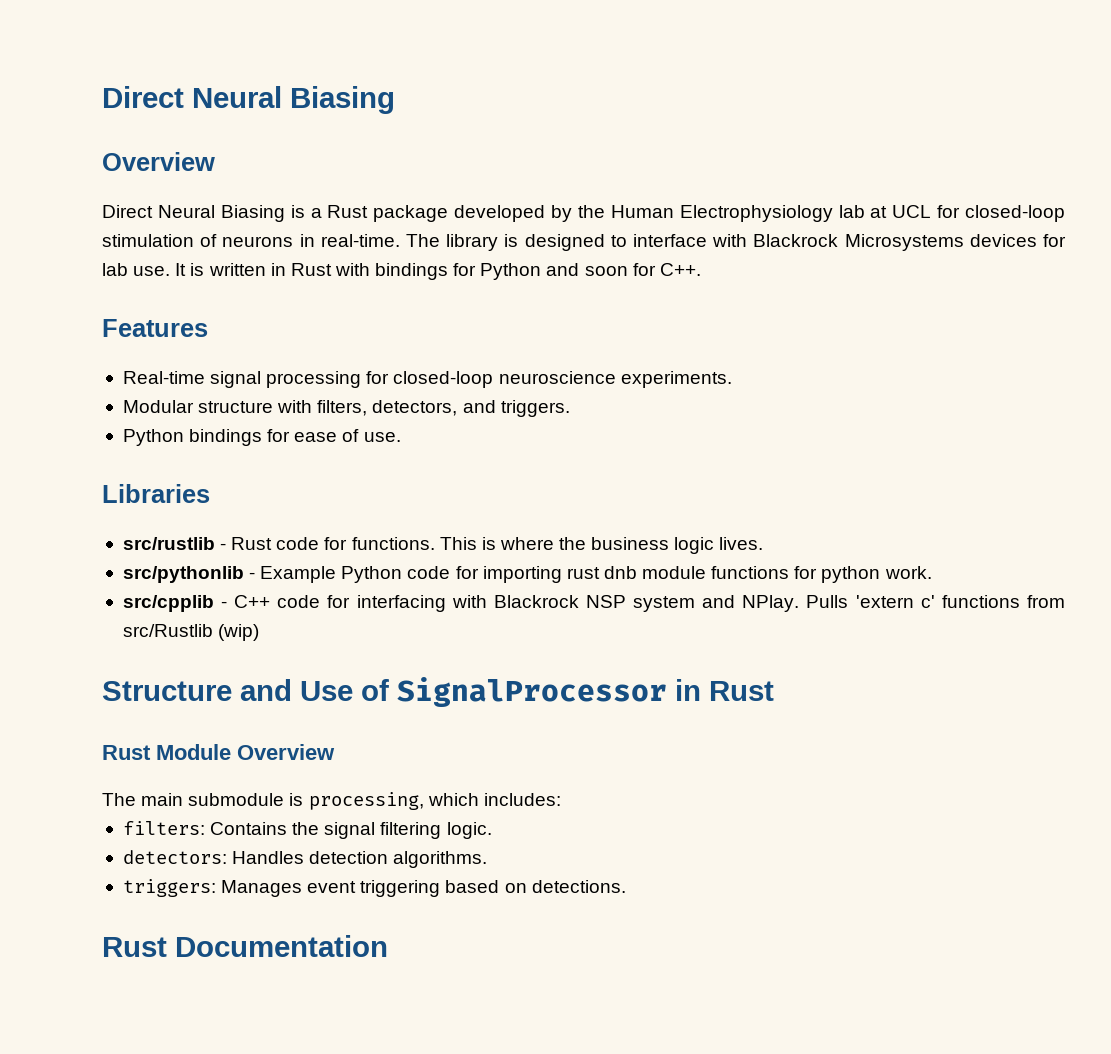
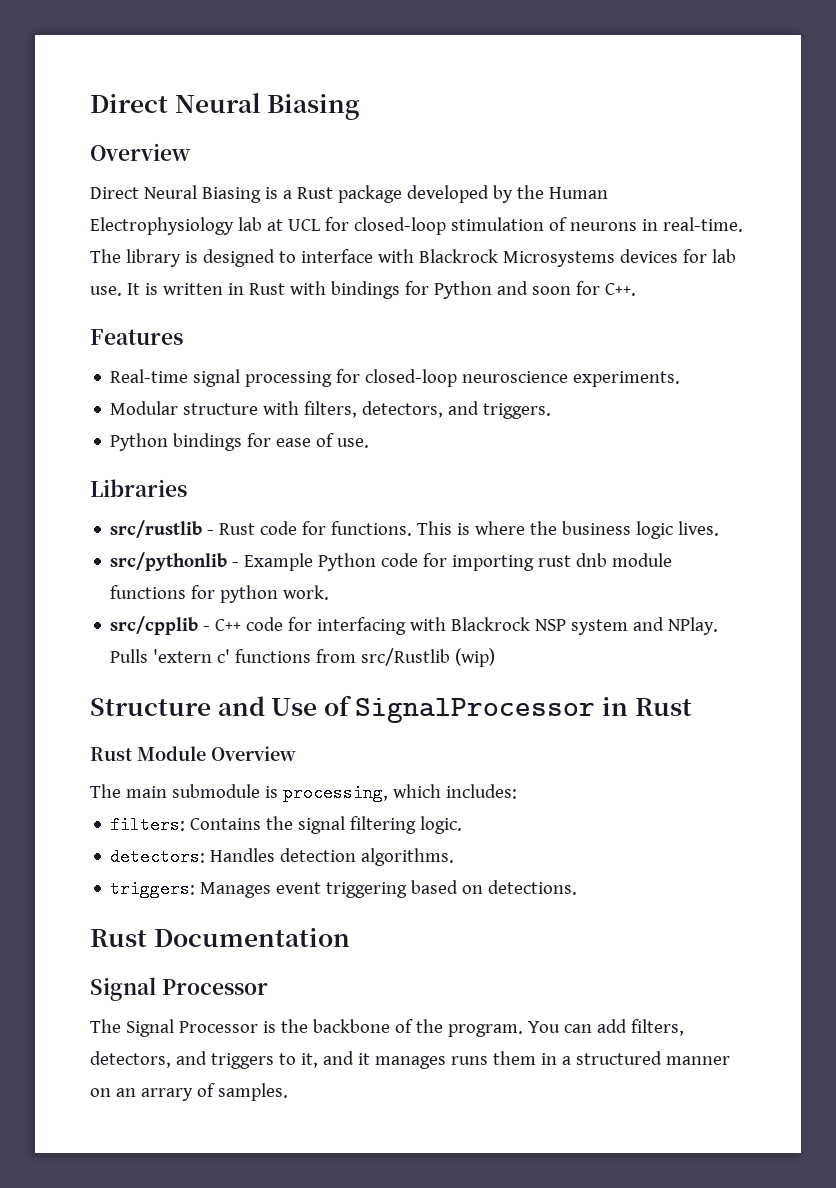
(388, 946) none -> [90,977,268,1001] [90,1019,684,1037] [90,1051,730,1069] [90,1083,288,1101] // Signal Processor // The Signal Processor is the backbone of the program. You can add filters, detectors, and triggers to it, and it manages runs them in a structured manner on an arrary of samples.

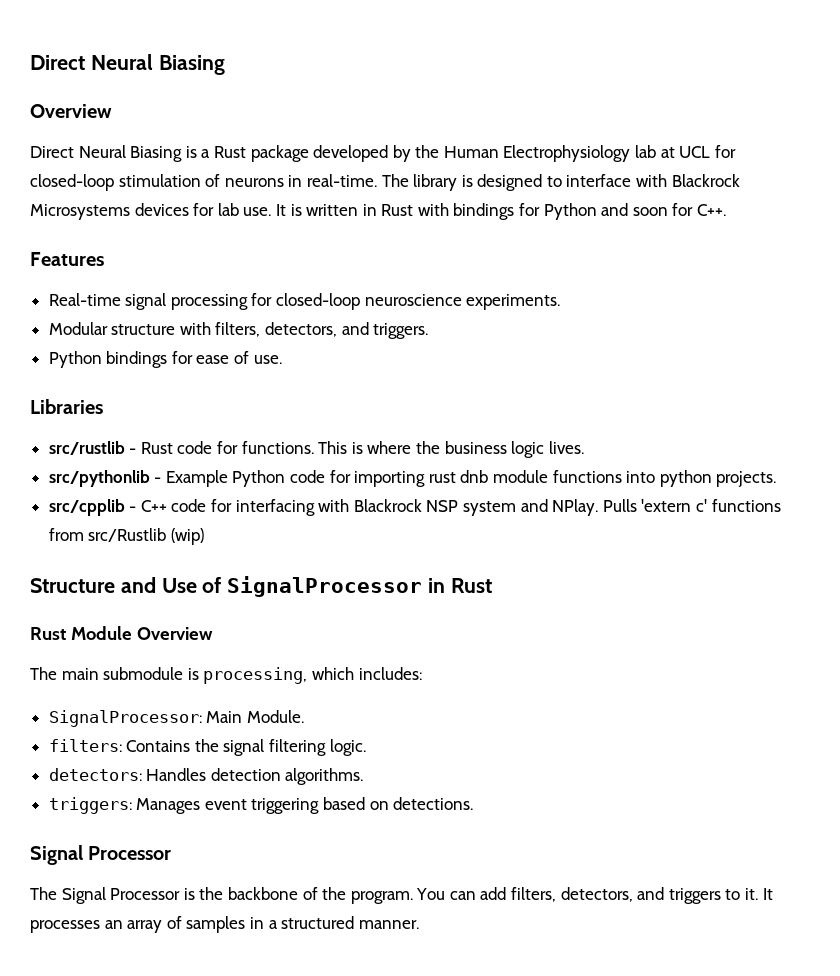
[191,585,330,603] for python work. -> [626,470,777,487] into python projects.
(517, 791) none -> [48,710,304,727] // SignalProcessor: Main Module.
[90,928,350,947] // Rust Documentation -> (474, 803) none
[300,1051,730,1069] [90,1083,288,1101] it, and it manages runs them in a structured manner on an arrary of samples. -> [745,888,773,900] [30,916,419,933] it. It processes an array of samples in a structured manner.

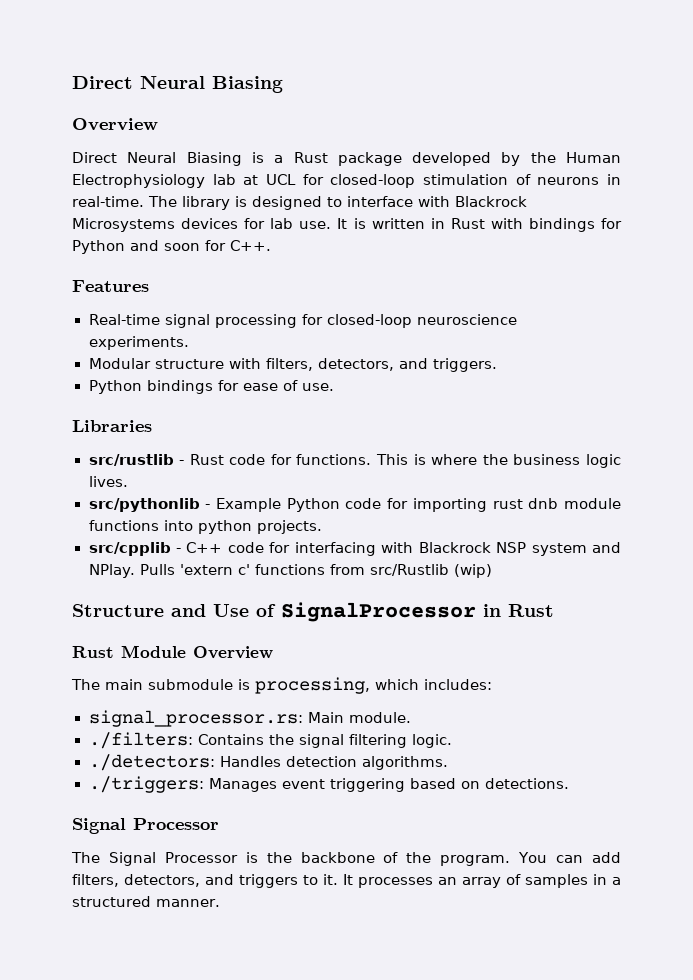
[48,710,304,727] [48,739,122,752] SignalProcessor: Main Module. // filters: -> [88,710,411,727] [88,732,193,749] signal_processor.rs: Main module. // ./filters:
[48,768,142,781] detectors: -> [88,754,215,771] ./detectors:
[48,797,132,814] triggers: -> [88,776,204,793] ./triggers:

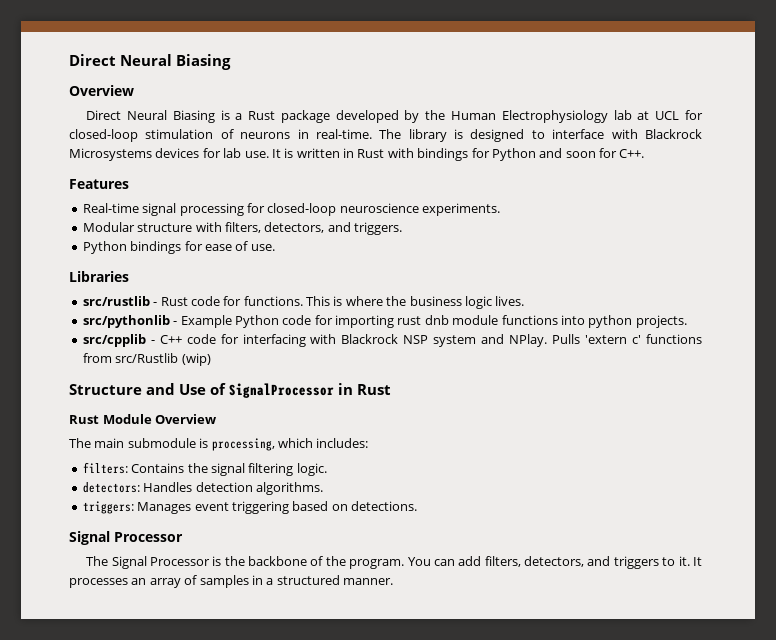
[88,710,411,727] [88,732,193,749] signal_processor.rs: Main module. // ./filters: -> [82,462,128,474] filters:
[88,754,215,771] ./detectors: -> [82,482,140,493] detectors:
[88,776,204,793] ./triggers: -> [82,501,134,514] triggers:

